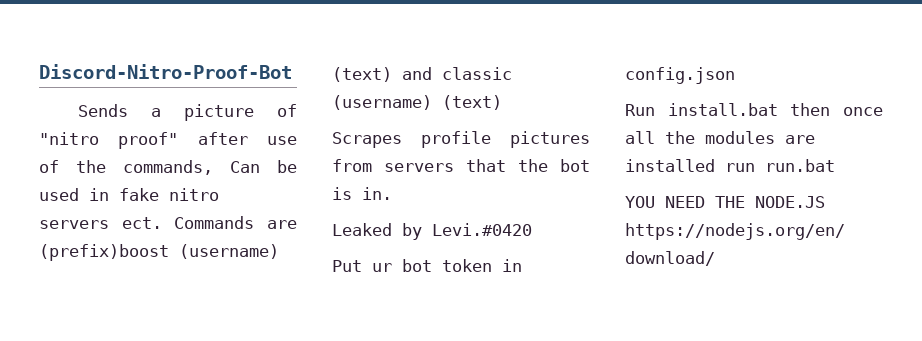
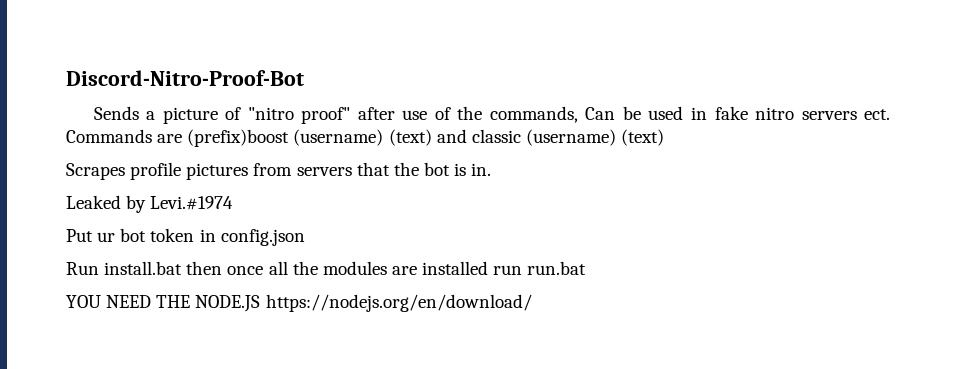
[432,223,532,236] Levi.#0420 -> [150,196,234,210] Levi.#1974

